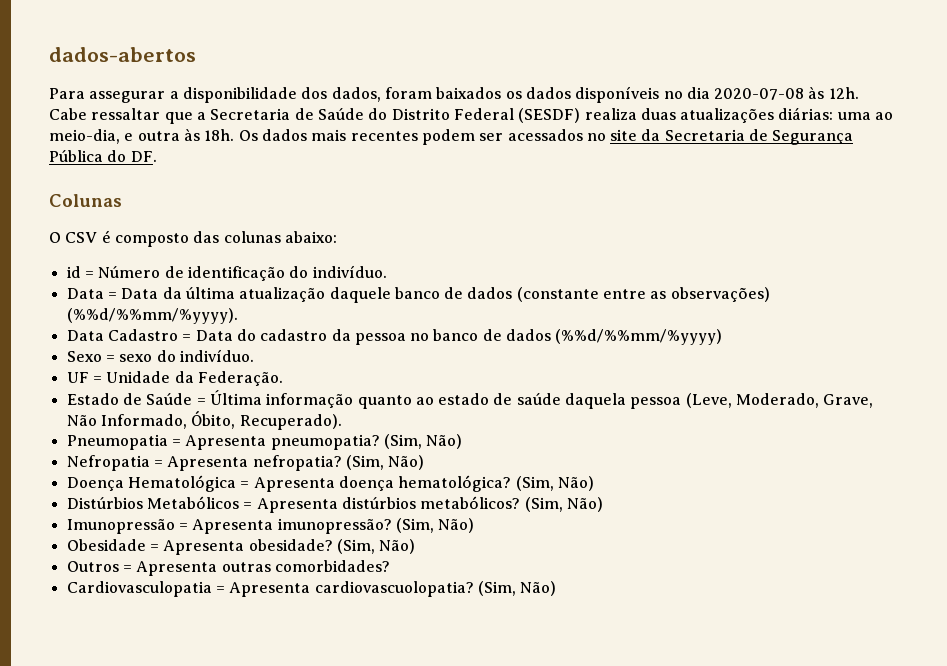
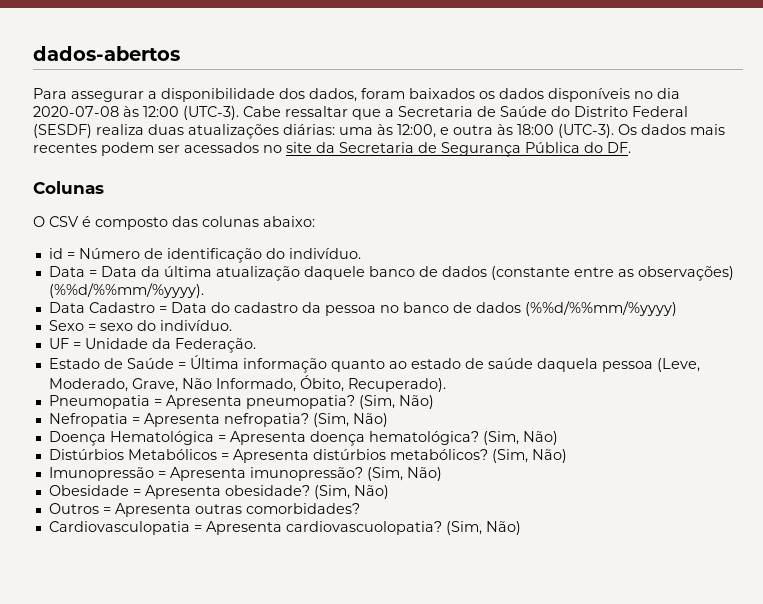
[828,87,859,99] 12h. -> [143,106,239,120] 12:00 (UTC-3).
[875,112,894,120] [49,129,120,144] ao meio-dia, -> [377,124,436,138] às 12:00,
[204,129,235,141] 18h. -> [517,124,614,138] 18:00 (UTC-3).

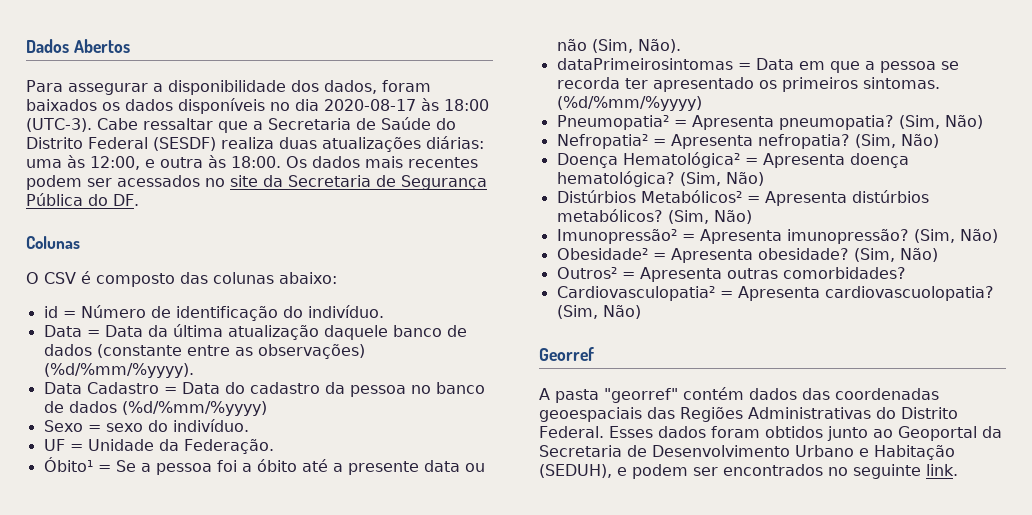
[33,46,180,61] dados-abertos -> [26,39,130,53] Dados Abertos
[33,106,179,117] 2020-07-08 às 12:00 -> [324,98,489,111] 2020-08-17 às 18:00
[517,124,614,138] 18:00 (UTC-3). -> [231,156,281,168] 18:00.
[48,283,204,298] (%%d/%%mm/%yyyy). -> [43,363,194,378] (%d/%mm/%yyyy).
[524,301,677,316] (%%d/%%mm/%yyyy) -> [121,401,267,416] (%d/%mm/%yyyy)
[48,355,700,373] [48,375,446,392] [48,395,150,409] Estado de Saúde = Última informação quanto ao estado de saúde daquela pessoa (Leve, Moderado, Grave, Não Informado, Óbito, Recuperado). // Pneumopatia -> [43,457,485,475] [556,39,681,53] [556,58,959,73] [556,77,940,92] [556,96,702,111] [556,115,669,130] Óbito¹ = Se a pessoa foi a óbito até a presente data ou não (Sim, Não). // dataPrimeirosintomas = Data em que a pessoa se recorda ter apresentado os primeiros sintomas. (%d/%mm/%yyyy) // Pneumopatia²
[48,413,128,427] Nefropatia -> [556,134,648,149] Nefropatia²
[109,431,214,445] Hematológica -> [622,152,740,168] Hematológica²
[127,449,217,460] Metabólicos -> [640,190,742,203] Metabólicos²
[48,467,154,481] Imunopressão -> [556,229,677,244] Imunopressão²
[48,485,129,496] Obesidade -> [556,248,648,260] Obesidade²
[48,503,99,514] Outros -> [556,267,617,279] Outros²
[48,521,190,535] Cardiovasculopatia -> [556,286,715,301] Cardiovasculopatia²
(521, 528) none -> [539,347,594,361] [539,387,939,403] [539,407,958,422] [539,426,1002,441] [539,445,955,460] [539,464,958,479] // Georref // A pasta "georref" contém dados das coordenadas geoespaciais das Regiões Administrativas do Distrito Federal. Esses dados foram obtidos junto ao Geoportal da Secretaria de Desenvolvimento Urbano e Habitação (SEDUH), e podem ser encontrados no seguinte link.

